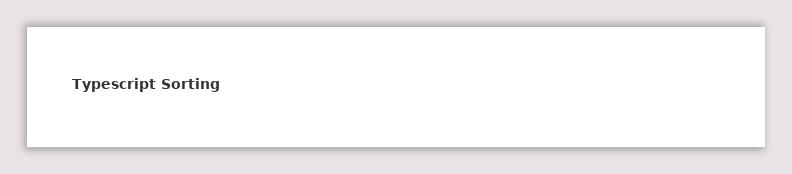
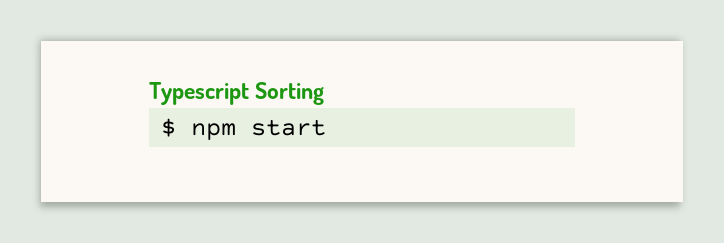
(220, 85) none -> [161,118,327,140] // $ npm start

